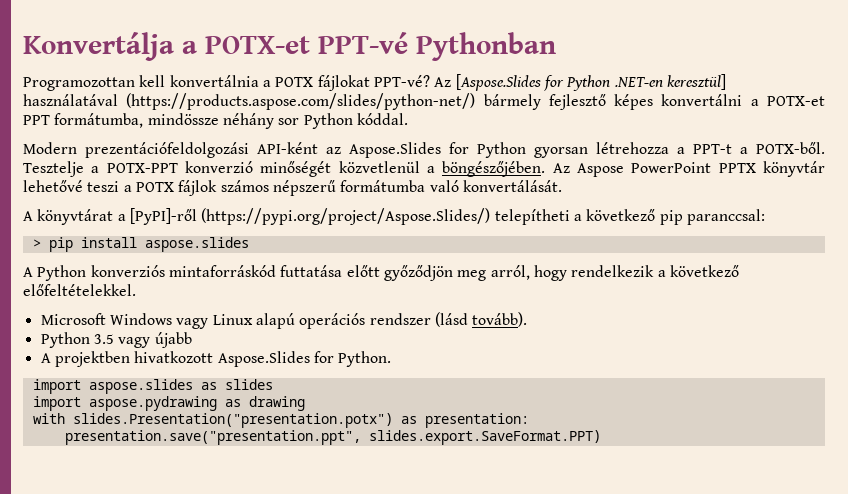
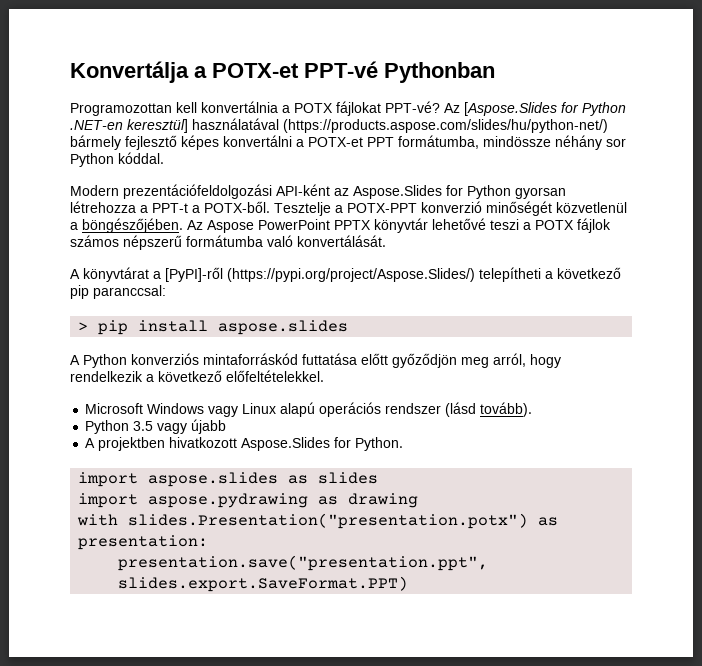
[126,93,476,110] (https://products.aspose.com/slides/python-net/) -> [283,119,608,133] (https://products.aspose.com/slides/hu/python-net/)

